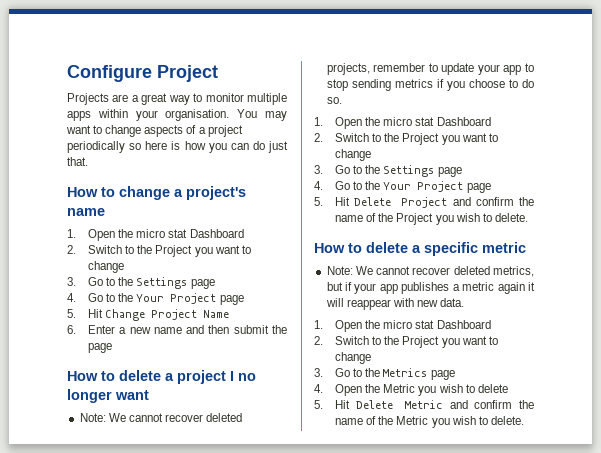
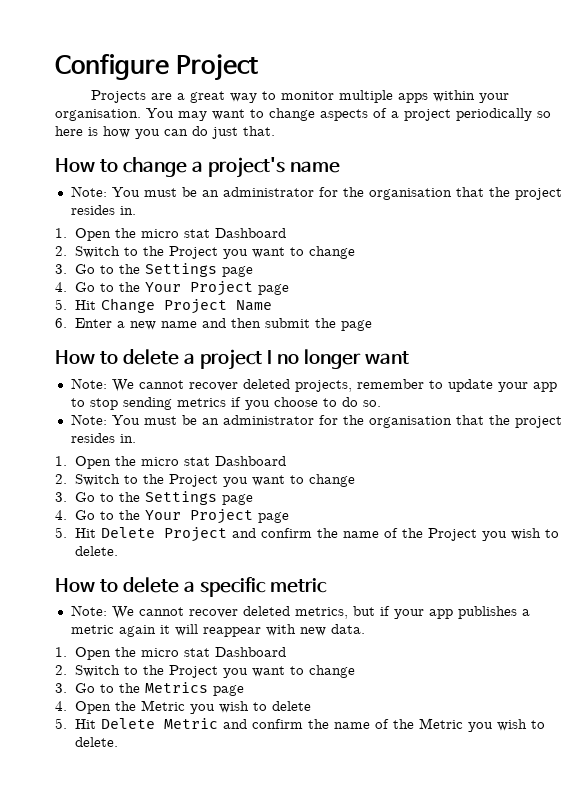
(105, 212) none -> [70,186,562,200] [70,205,136,215] // Note: You must be an administrator for the organisation that the project resides in.
(342, 100) none -> [70,414,562,428] [70,433,136,443] // Note: You must be an administrator for the organisation that the project resides in.

